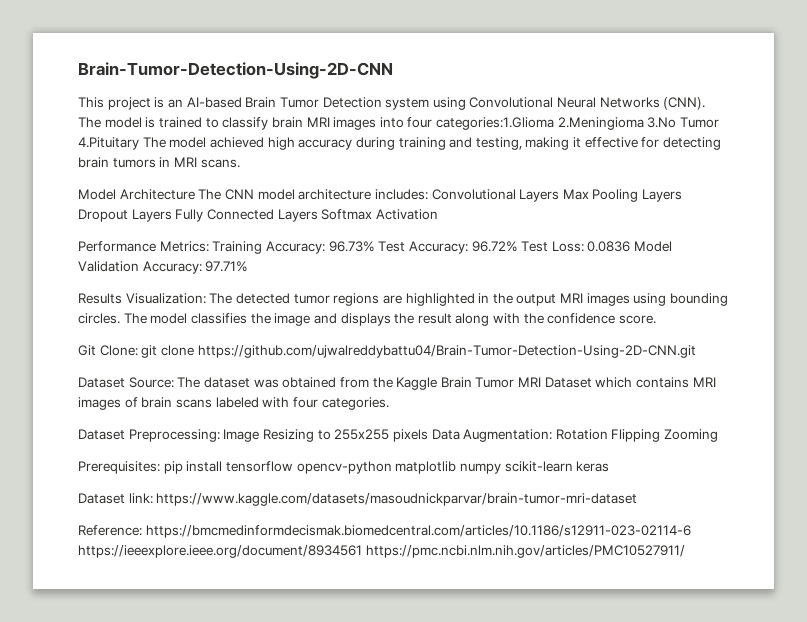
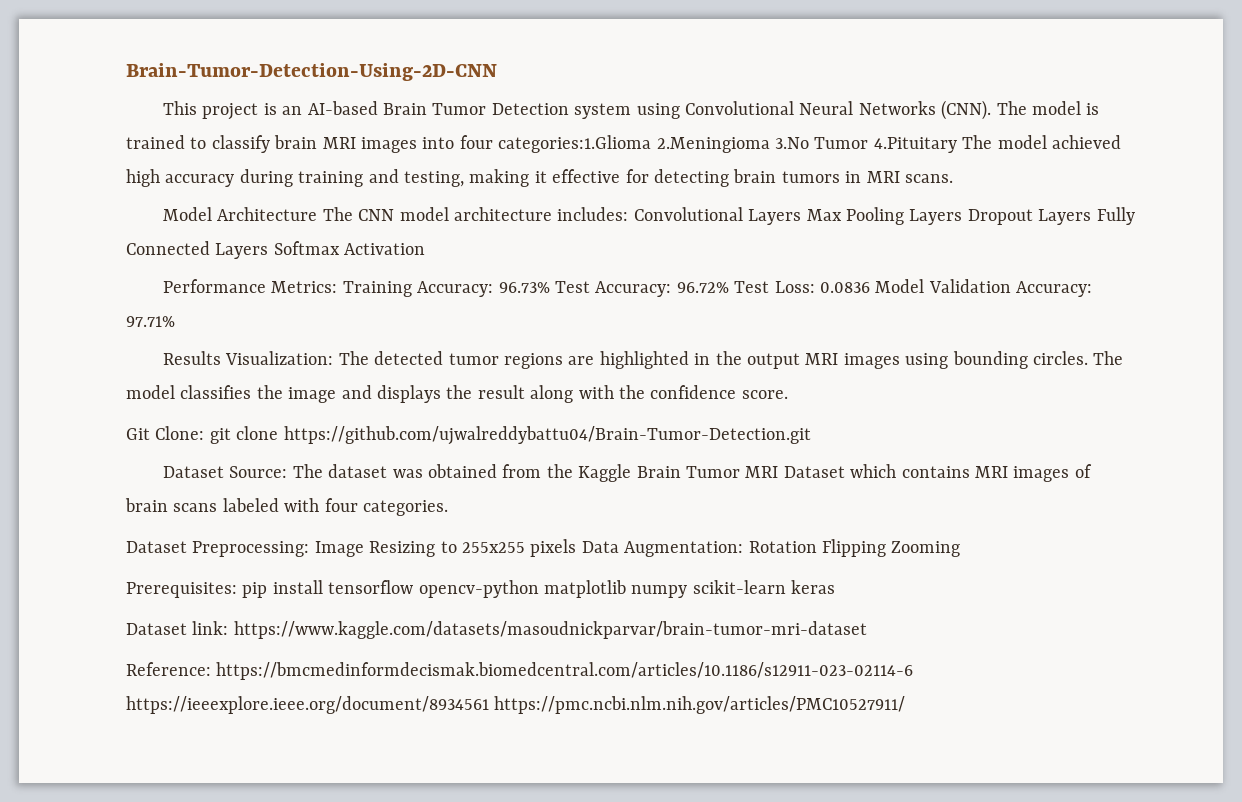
[197,345,696,358] https://github.com/ujwalreddybattu04/Brain-Tumor-Detection-Using-2D-CNN.git -> [283,426,811,445] https://github.com/ujwalreddybattu04/Brain-Tumor-Detection.git

